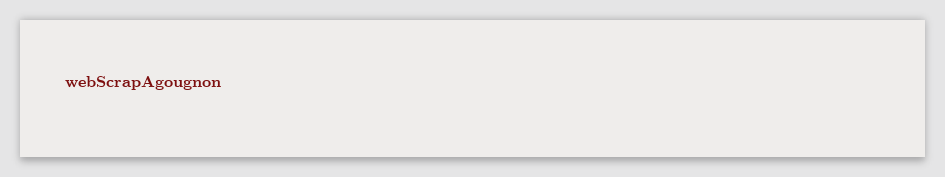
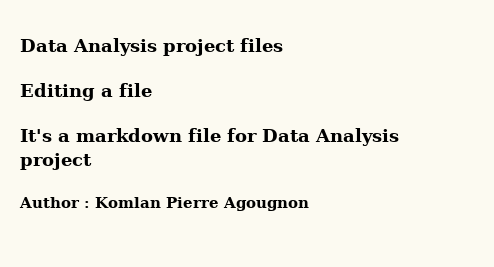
[65,76,221,90] webScrapAgougnon -> [20,38,283,56] [20,83,152,101] [20,128,399,146] [20,153,92,170] [19,197,309,211] Data Analysis project files // Editing a file // It's a markdown file for Data Analysis project // Author : Komlan Pierre Agougnon

